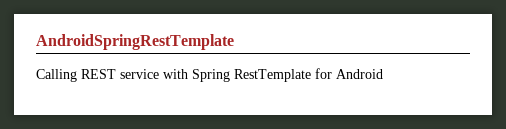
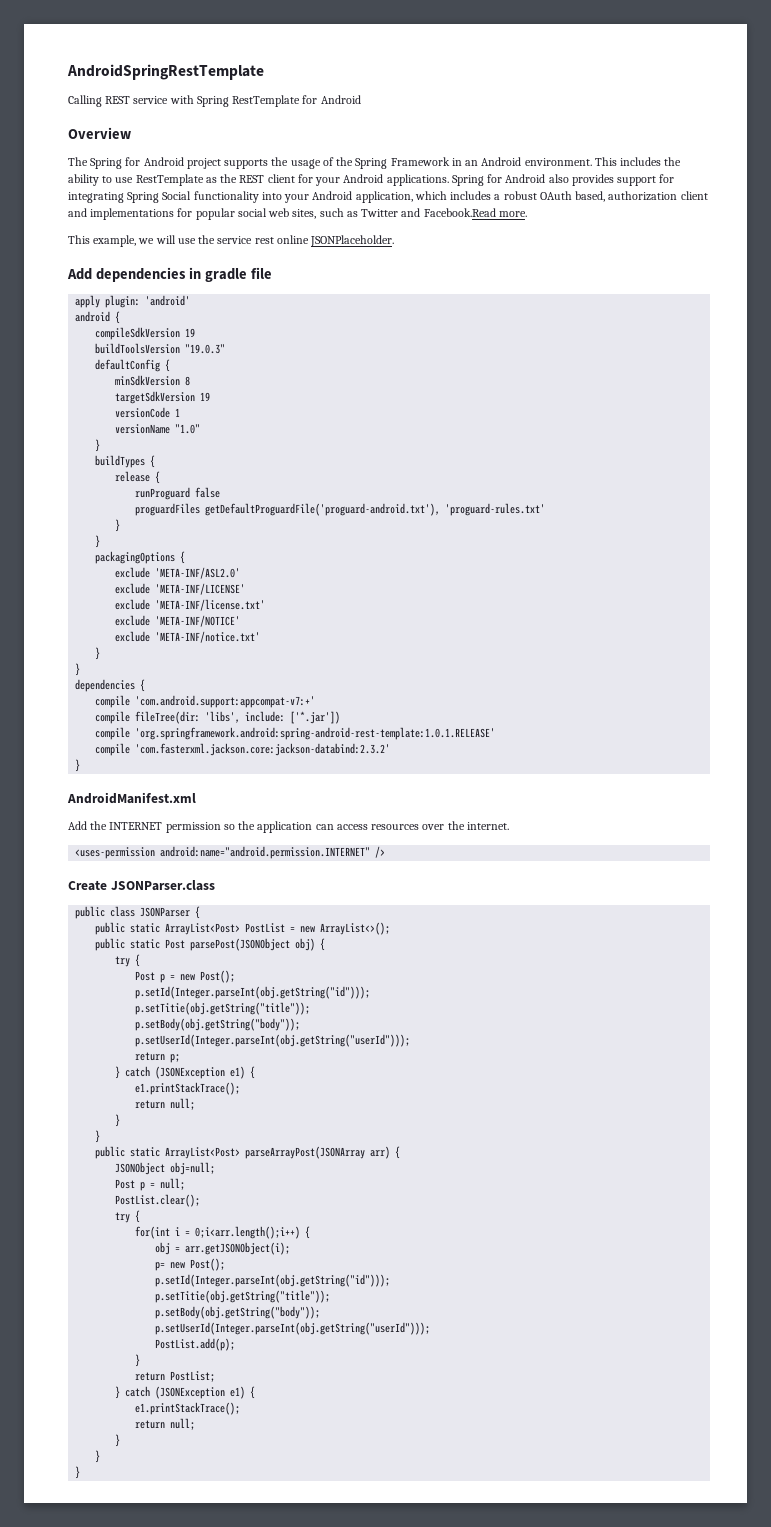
(383, 74) none -> [68,127,131,139] [68,157,682,169] [68,174,675,186] [68,191,708,203] [68,208,527,220] [68,235,395,247] [67,267,272,282] [75,295,191,308] [75,311,121,324] [95,327,196,340] [95,343,226,354] [95,359,171,372] [115,375,191,386] [115,391,211,404] [115,407,181,418] [115,424,201,434] [95,439,101,452] [95,455,156,468] [115,471,161,484] [135,487,221,500] [135,503,546,516] [115,519,121,532] [95,535,101,548] [95,551,186,564] [115,567,241,579] [115,583,246,595] [115,599,266,611] [115,615,241,627] [115,631,261,643] [95,647,101,660] [75,663,81,676] [75,679,146,692] [95,695,316,708] [95,711,341,724] [95,727,496,740] [95,743,391,756] [75,759,81,772] [67,792,196,804] [68,821,509,833] [75,846,386,859] [68,880,215,891] [75,906,201,919] [95,922,391,935] [95,938,326,951] [115,954,141,967] [135,970,236,983] [135,986,371,999] [135,1002,311,1015] [135,1018,301,1031] [135,1034,411,1047] [135,1052,181,1063] [115,1066,256,1079] [135,1082,241,1095] [135,1098,196,1110] [115,1114,121,1127] [95,1130,101,1143] [95,1146,401,1159] [115,1162,216,1175] [115,1178,186,1191] [115,1194,201,1207] [115,1210,141,1223] [135,1226,311,1239] [155,1242,291,1255] [155,1258,226,1271] [155,1274,391,1287] [155,1290,331,1303] [155,1306,321,1319] [155,1322,431,1335] [155,1338,236,1351] [135,1354,141,1367] [135,1371,216,1382] [115,1386,256,1399] [135,1402,241,1415] [135,1418,196,1430] [115,1434,121,1447] [95,1450,101,1463] [75,1466,81,1479] // Overview // The Spring for Android project supports the usage of the Spring Framework in an Android environment. This includes the ability to use RestTemplate as the REST client for your Android applications. Spring for Android also provides support for integrating Spring Social functionality into your Android application, which includes a robust OAuth based, authorization client and implementations for popular social web sites, such as Twitter and Facebook.Read more. // This example, we will use the service rest online JSONPlaceholder. // Add dependencies in gradle file // apply plugin: 'android' // android { // compileSdkVersion 19 // buildToolsVersion "19.0.3" // defaultConfig { // minSdkVersion 8 // targetSdkVersion 19 // versionCode 1 // versionName "1.0" // } // buildTypes { // release { // runProguard false // proguardFiles getDefaultProguardFile('proguard-android.txt'), 'proguard-rules.txt' // } // } // packagingOptions { // exclude 'META-INF/ASL2.0' // exclude 'META-INF/LICENSE' // exclude 'META-INF/license.txt' // exclude 'META-INF/NOTICE' // exclude 'META-INF/notice.txt' // } // } // dependencies { // compile 'com.android.support:appcompat-v7:+' // compile fileTree(dir: 'libs', include: ['*.jar']) // compile 'org.springframework.android:spring-android-rest-template:1.0.1.RELEASE' // compile 'com.fasterxml.jackson.core:jackson-databind:2.3.2' // } // AndroidManifest.xml // Add the INTERNET permission so the application can access resources over the internet. // <uses-permission android:name="android.permission.INTERNET" /> // Create JSONParser.class // public class JSONParser { // public static ArrayList<Post> PostList = new ArrayList<>(); // public static Post parsePost(JSONObject obj) { // try { // Post p = new Post(); // p.setId(Integer.parseInt(obj.getString("id"))); // p.setTitie(obj.getString("title")); // p.setBody(obj.getString("body")); // p.setUserId(Integer.parseInt(obj.getString("userId"))); // return p; // } catch (JSONException e1) { // e1.printStackTrace(); // return null; // } // } // public static ArrayList<Post> parseArrayPost(JSONArray arr) { // JSONObject obj=null; // Post p = null; // PostList.clear(); // try { // for(int i = 0;i<arr.length();i++) { // obj = arr.getJSONObject(i); // p= new Post(); // p.setId(Integer.parseInt(obj.getString("id"))); // p.setTitie(obj.getString("title")); // p.setBody(obj.getString("body")); // p.setUserId(Integer.parseInt(obj.getString("userId"))); // PostList.add(p); // } // return PostList; // } catch (JSONException e1) { // e1.printStackTrace(); // return null; // } // } // }

